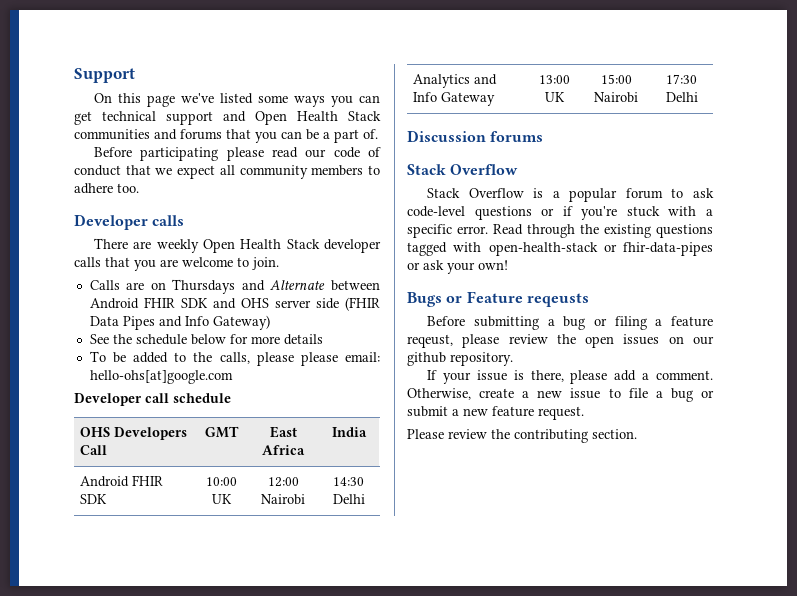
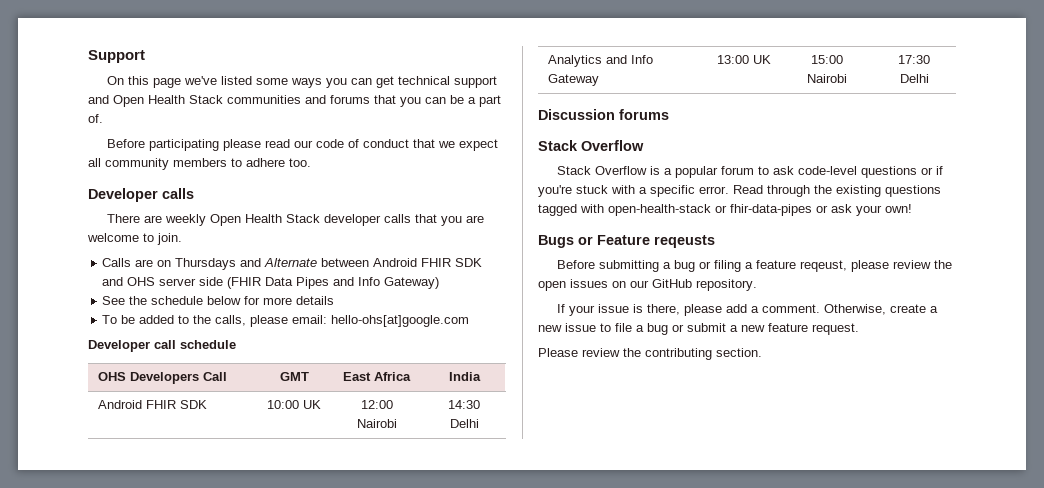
[300,352,338,366] please -> (289, 321) none
[407,352,446,366] github -> [652,279,692,288] GitHub

